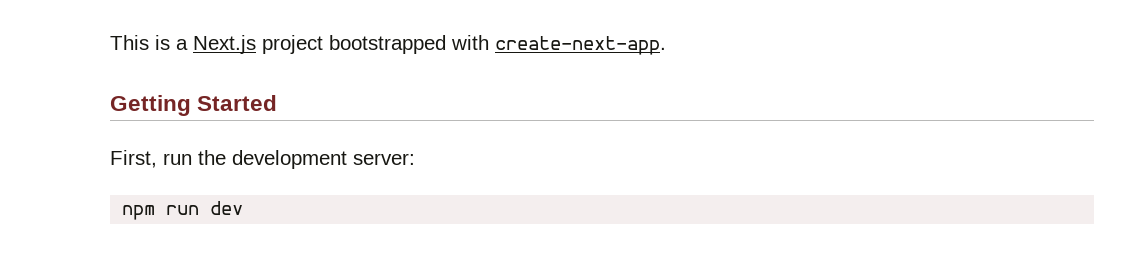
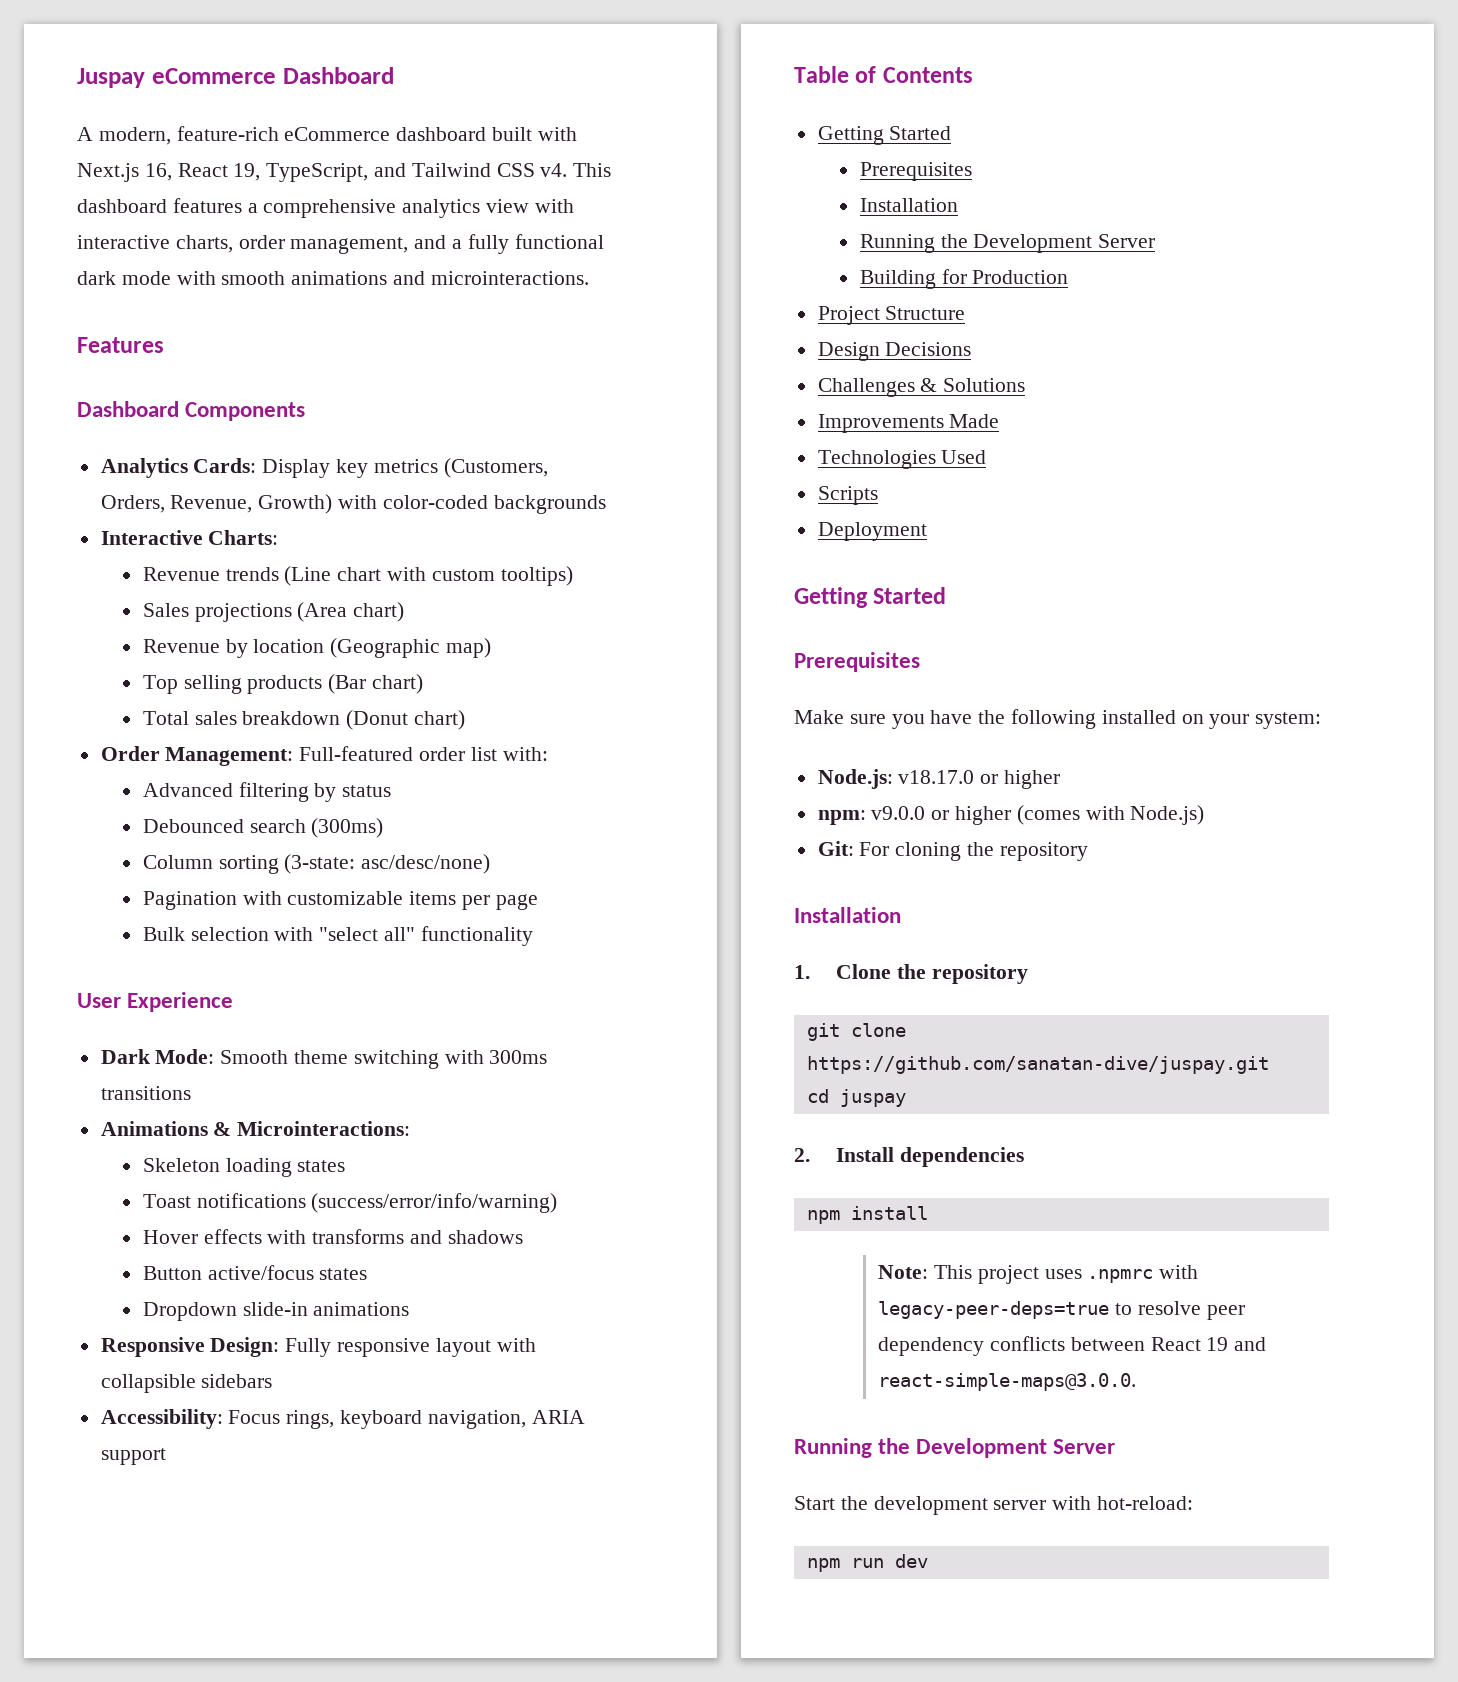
[110,35,666,55] [110,95,278,116] [110,150,415,169] This is a Next.js project bootstrapped with create-next-app. // Getting Started // First, run the development server: -> [77,67,394,88] [77,126,577,145] [77,163,612,182] [77,198,574,218] [77,234,604,254] [77,271,589,285] [77,337,164,353] [77,401,306,421] [100,458,548,478] [100,494,606,514] [100,530,279,545] [142,566,573,586] [142,602,405,622] [142,638,491,658] [142,674,423,694] [142,710,465,730] [100,746,548,766] [142,782,392,802] [142,818,384,838] [142,854,491,874] [142,891,538,910] [142,926,533,946] [77,992,234,1012] [100,1049,548,1069] [100,1086,191,1100] [100,1121,411,1136] [142,1158,346,1177] [142,1193,558,1213] [142,1229,523,1244] [142,1265,368,1280] [142,1302,410,1321] [100,1337,536,1357] [100,1374,273,1393] [100,1409,585,1429] [100,1448,166,1465] [794,66,973,83] [817,126,952,145] [859,162,972,181] [859,198,958,212] [859,234,1156,253] [859,269,1069,289] [817,306,966,325] [817,342,972,361] [817,378,1026,397] [817,414,1000,433] [817,450,987,469] [817,486,878,505] [817,522,927,541] [794,587,947,608] [794,652,920,672] [794,709,1322,729] [817,769,1061,789] [817,805,1205,825] [817,841,1088,861] [794,907,901,923] [794,964,1028,984] [806,1023,906,1041] [806,1056,1269,1074] [806,1089,906,1107] [794,1147,1024,1167] [806,1206,928,1224] [878,1265,1199,1284] [878,1301,1245,1320] [878,1336,1267,1356] [878,1373,1137,1391] [794,1438,1116,1458] [794,1496,1194,1515] Juspay eCommerce Dashboard // A modern, feature-rich eCommerce dashboard built with Next.js 16, React 19, TypeScript, and Tailwind CSS v4. This dashboard features a comprehensive analytics view with interactive charts, order management, and a fully functional dark mode with smooth animations and microinteractions. // Features // Dashboard Components // Analytics Cards: Display key metrics (Customers, Orders, Revenue, Growth) with color-coded backgrounds // Interactive Charts: // Revenue trends (Line chart with custom tooltips) // Sales projections (Area chart) // Revenue by location (Geographic map) // Top selling products (Bar chart) // Total sales breakdown (Donut chart) // Order Management: Full-featured order list with: // Advanced filtering by status // Debounced search (300ms) // Column sorting (3-state: asc/desc/none) // Pagination with customizable items per page // Bulk selection with "select all" functionality // User Experience // Dark Mode: Smooth theme switching with 300ms transitions // Animations & Microinteractions: // Skeleton loading states // Toast notifications (success/error/info/warning) // Hover effects with transforms and shadows // Button active/focus states // Dropdown slide-in animations // Responsive Design: Fully responsive layout with collapsible sidebars // Accessibility: Focus rings, keyboard navigation, ARIA support // Table of Contents // Getting Started // Prerequisites // Installation // Running the Development Server // Building for Production // Project Structure // Design Decisions // Challenges & Solutions // Improvements Made // Technologies Used // Scripts // Deployment // Getting Started // Prerequisites // Make sure you have the following installed on your system: // Node.js: v18.17.0 or higher // npm: v9.0.0 or higher (comes with Node.js) // Git: For cloning the repository // Installation // 1. Clone the repository // git clone https://github.com/sanatan-dive/juspay.git // cd juspay // 2. Install dependencies // npm install // Note: This project uses .npmrc with legacy-peer-deps=true to resolve peer dependency conflicts between React 19 and react-simple-maps@3.0.0. // Running the Development Server // Start the development server with hot-reload:

